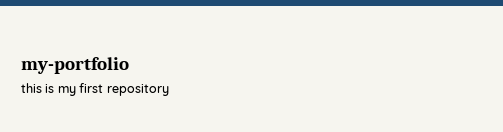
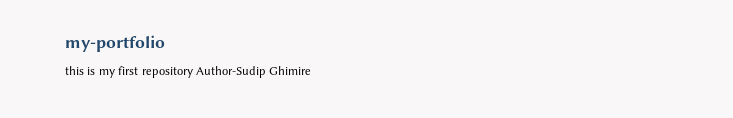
(169, 90) none -> [195,66,312,78] Author-Sudip Ghimire

